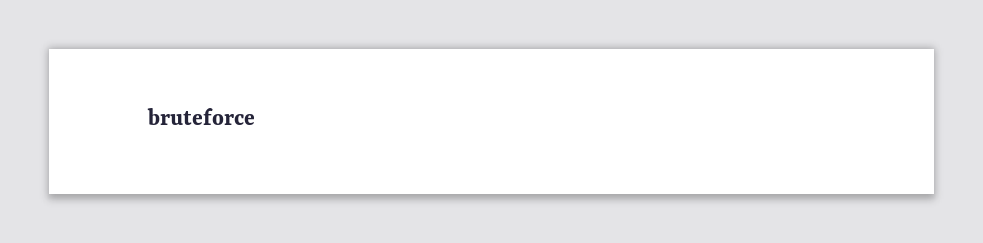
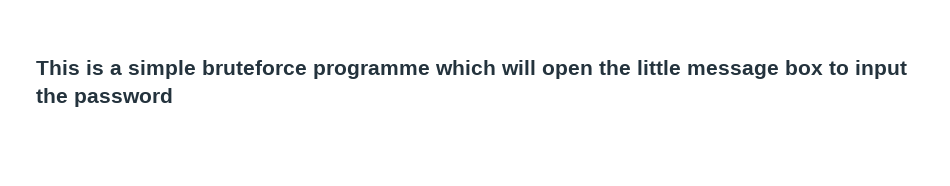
[147,108,255,125] bruteforce -> [36,60,907,79] [36,88,173,107] This is a simple bruteforce programme which will open the little message box to input the password

